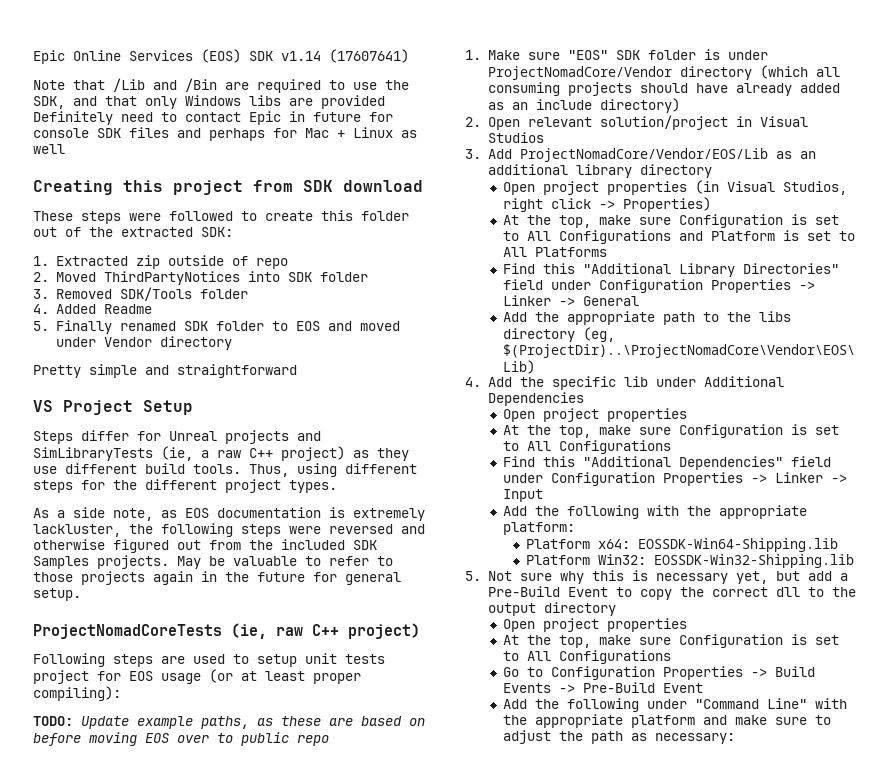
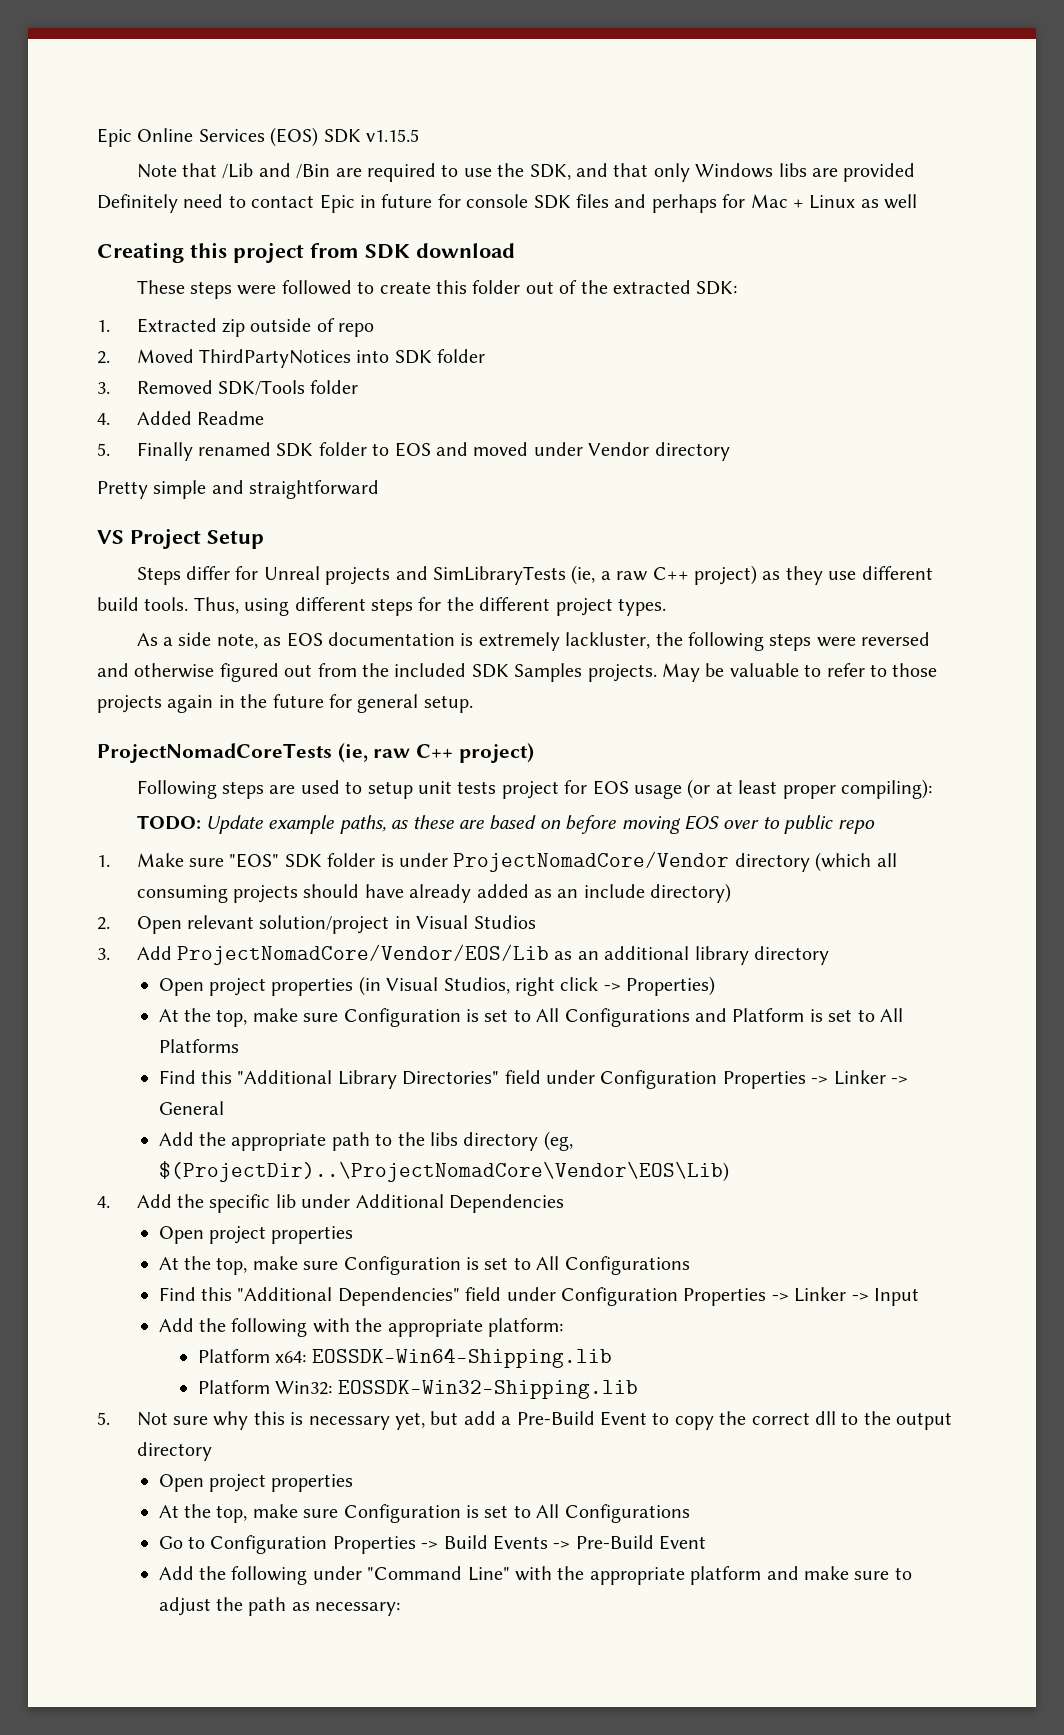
[281,49,409,63] v1.14 (17607641) -> [366,129,419,142] v1.15.5

